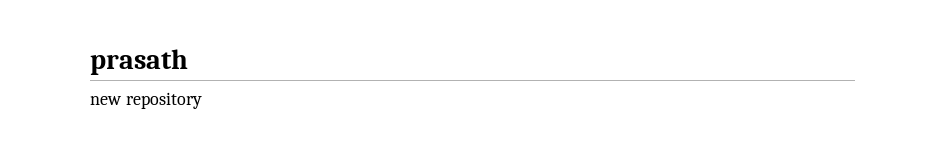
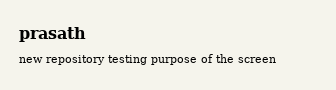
(202, 100) none -> [108,54,276,65] testing purpose of the screen

